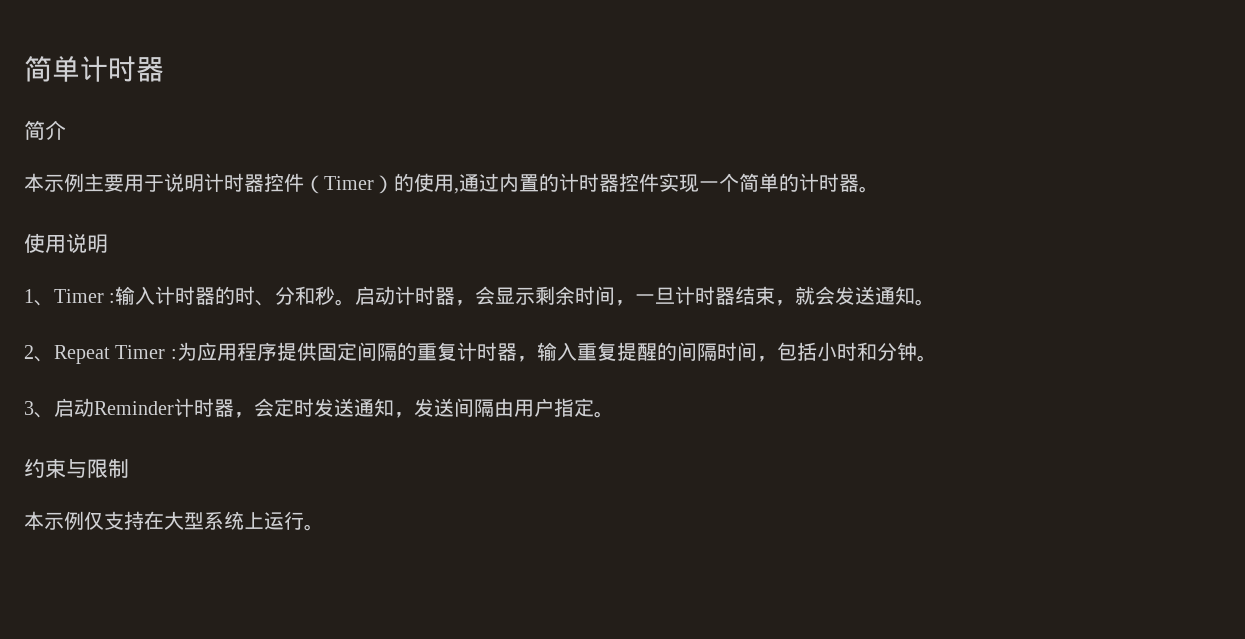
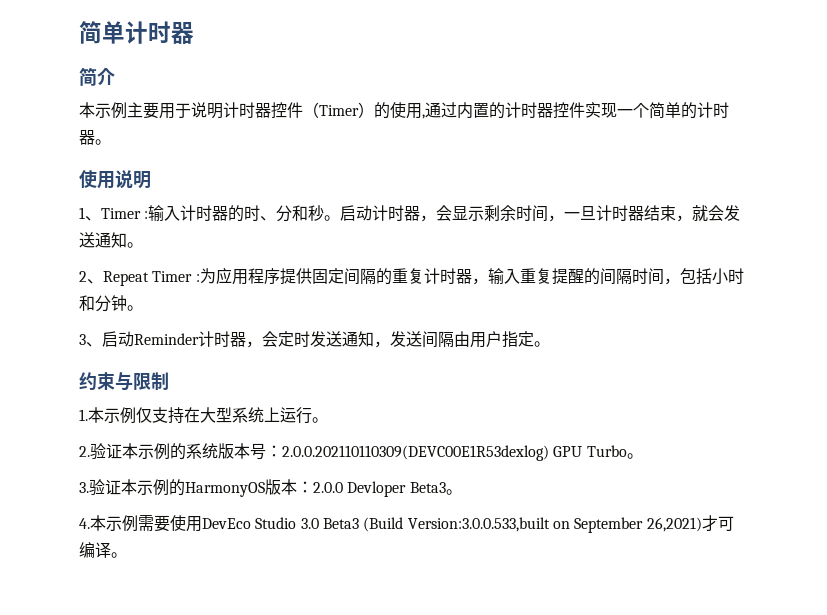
(129, 468) none -> [79,409,88,421] 1.
(324, 527) none -> [79,443,643,461] [79,479,462,497] [79,515,734,533] [79,542,127,558] // 2.验证本示例的系统版本号：2.0.0.202110110309(DEVC00E1R53dexlog) GPU Turbo。 // 3.验证本示例的HarmonyOS版本：2.0.0 Devloper Beta3。 // 4.本示例需要使用DevEco Studio 3.0 Beta3 (Build Version:3.0.0.533,built on September 26,2021)才可编译。

